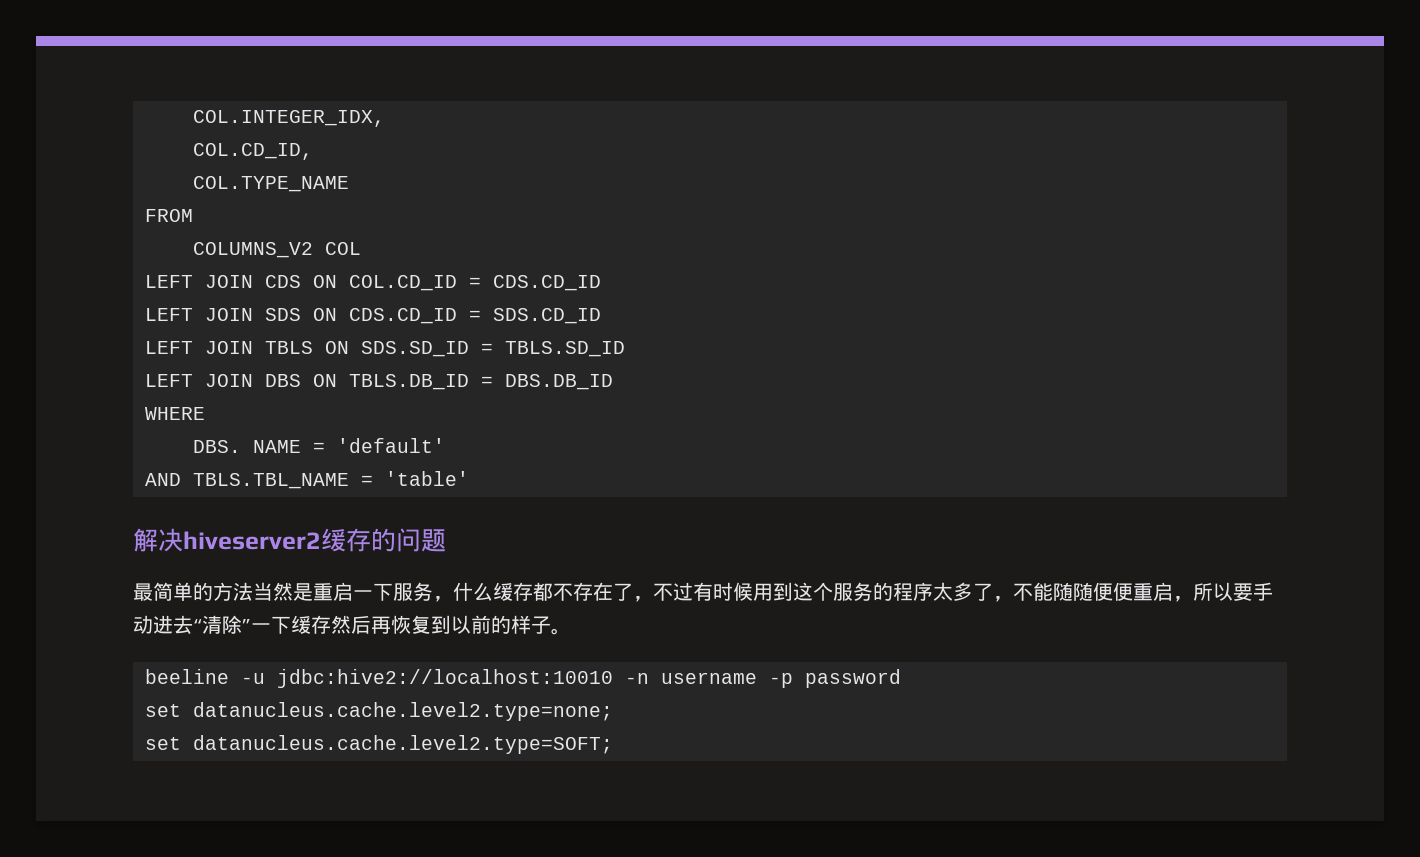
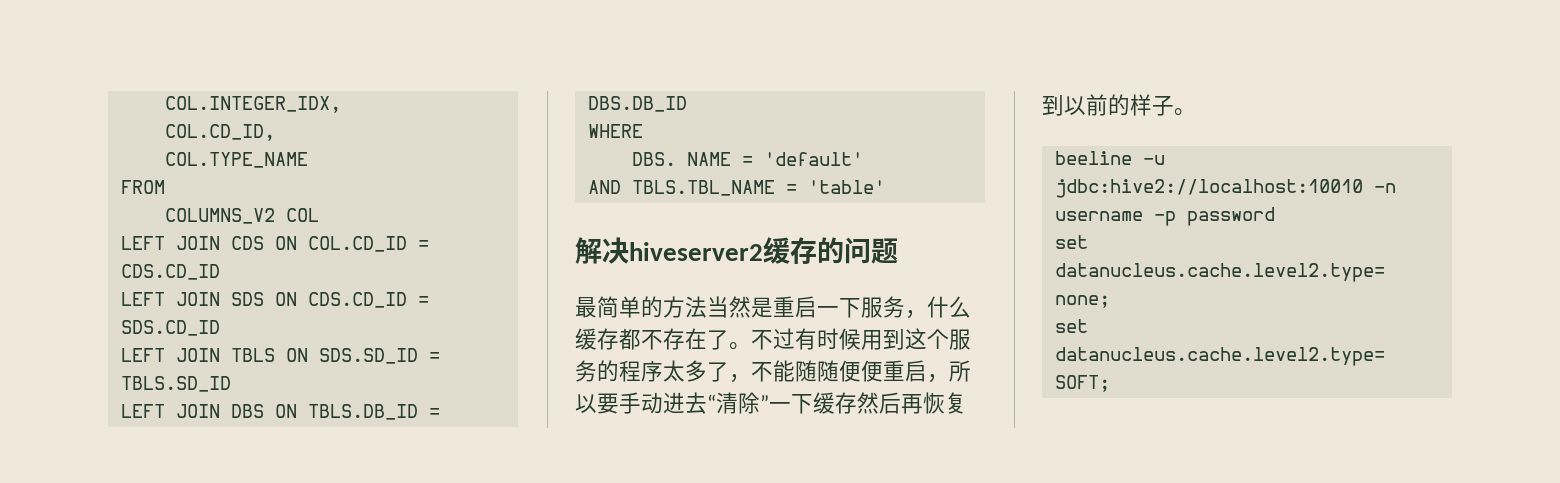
[633,596,653,602] ， -> [729,342,751,350] 。

